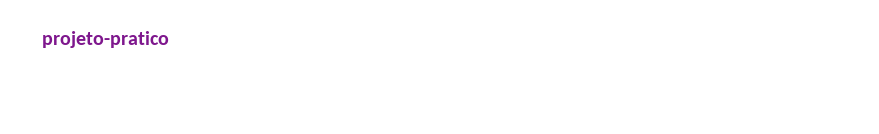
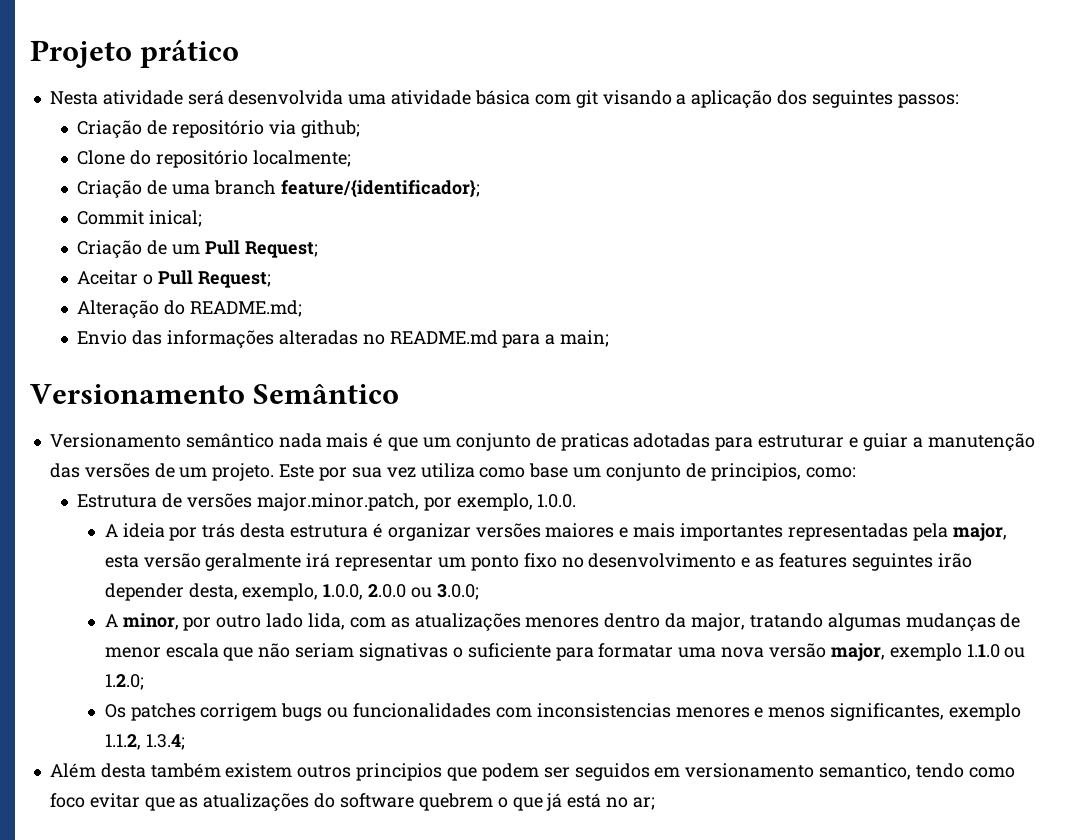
[42,31,169,48] projeto-pratico -> [30,39,240,68] [49,90,959,108] [77,120,360,138] [77,150,351,168] [77,179,480,198] [77,210,203,227] [77,240,318,258] [77,270,271,288] [77,300,302,318] [77,330,610,348] [30,384,400,404] [49,433,1035,451] [49,463,856,481] [77,493,577,511] [104,523,1007,541] [104,553,972,571] [104,583,479,601] [104,613,1021,631] [104,643,1026,661] [104,674,144,690] [104,703,1021,721] [104,734,185,750] [49,763,1015,781] [49,793,655,811] Projeto prático // Nesta atividade será desenvolvida uma atividade básica com git visando a aplicação dos seguintes passos: // Criação de repositório via github; // Clone do repositório localmente; // Criação de uma branch feature/{identificador}; // Commit inical; // Criação de um Pull Request; // Aceitar o Pull Request; // Alteração do README.md; // Envio das informações alteradas no README.md para a main; // Versionamento Semântico // Versionamento semântico nada mais é que um conjunto de praticas adotadas para estruturar e guiar a manutenção das versões de um projeto. Este por sua vez utiliza como base um conjunto de principios, como: // Estrutura de versões major.minor.patch, por exemplo, 1.0.0. // A ideia por trás desta estrutura é organizar versões maiores e mais importantes representadas pela major, esta versão geralmente irá representar um ponto fixo no desenvolvimento e as features seguintes irão depender desta, exemplo, 1.0.0, 2.0.0 ou 3.0.0; // A minor, por outro lado lida, com as atualizações menores dentro da major, tratando algumas mudanças de menor escala que não seriam signativas o suficiente para formatar uma nova versão major, exemplo 1.1.0 ou 1.2.0; // Os patches corrigem bugs ou funcionalidades com inconsistencias menores e menos significantes, exemplo 1.1.2, 1.3.4; // Além desta também existem outros principios que podem ser seguidos em versionamento semantico, tendo como foco evitar que as atualizações do software quebrem o que já está no ar;

